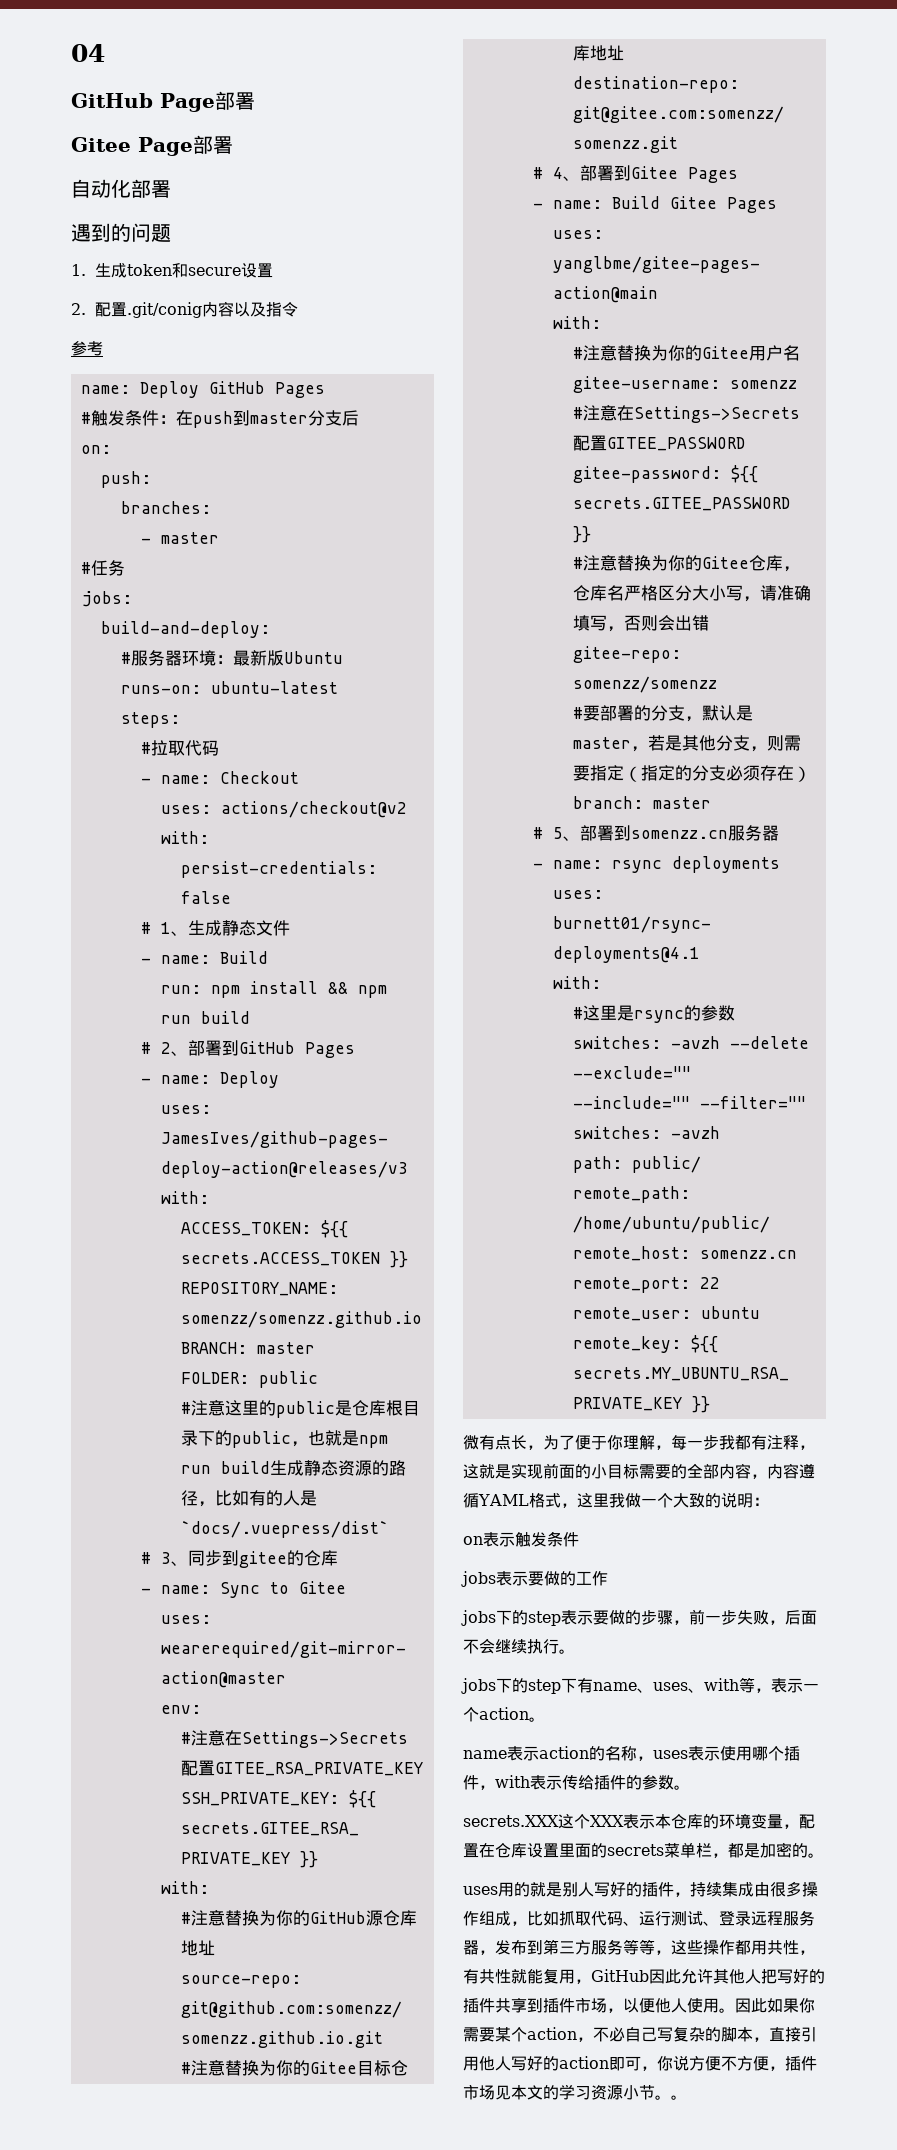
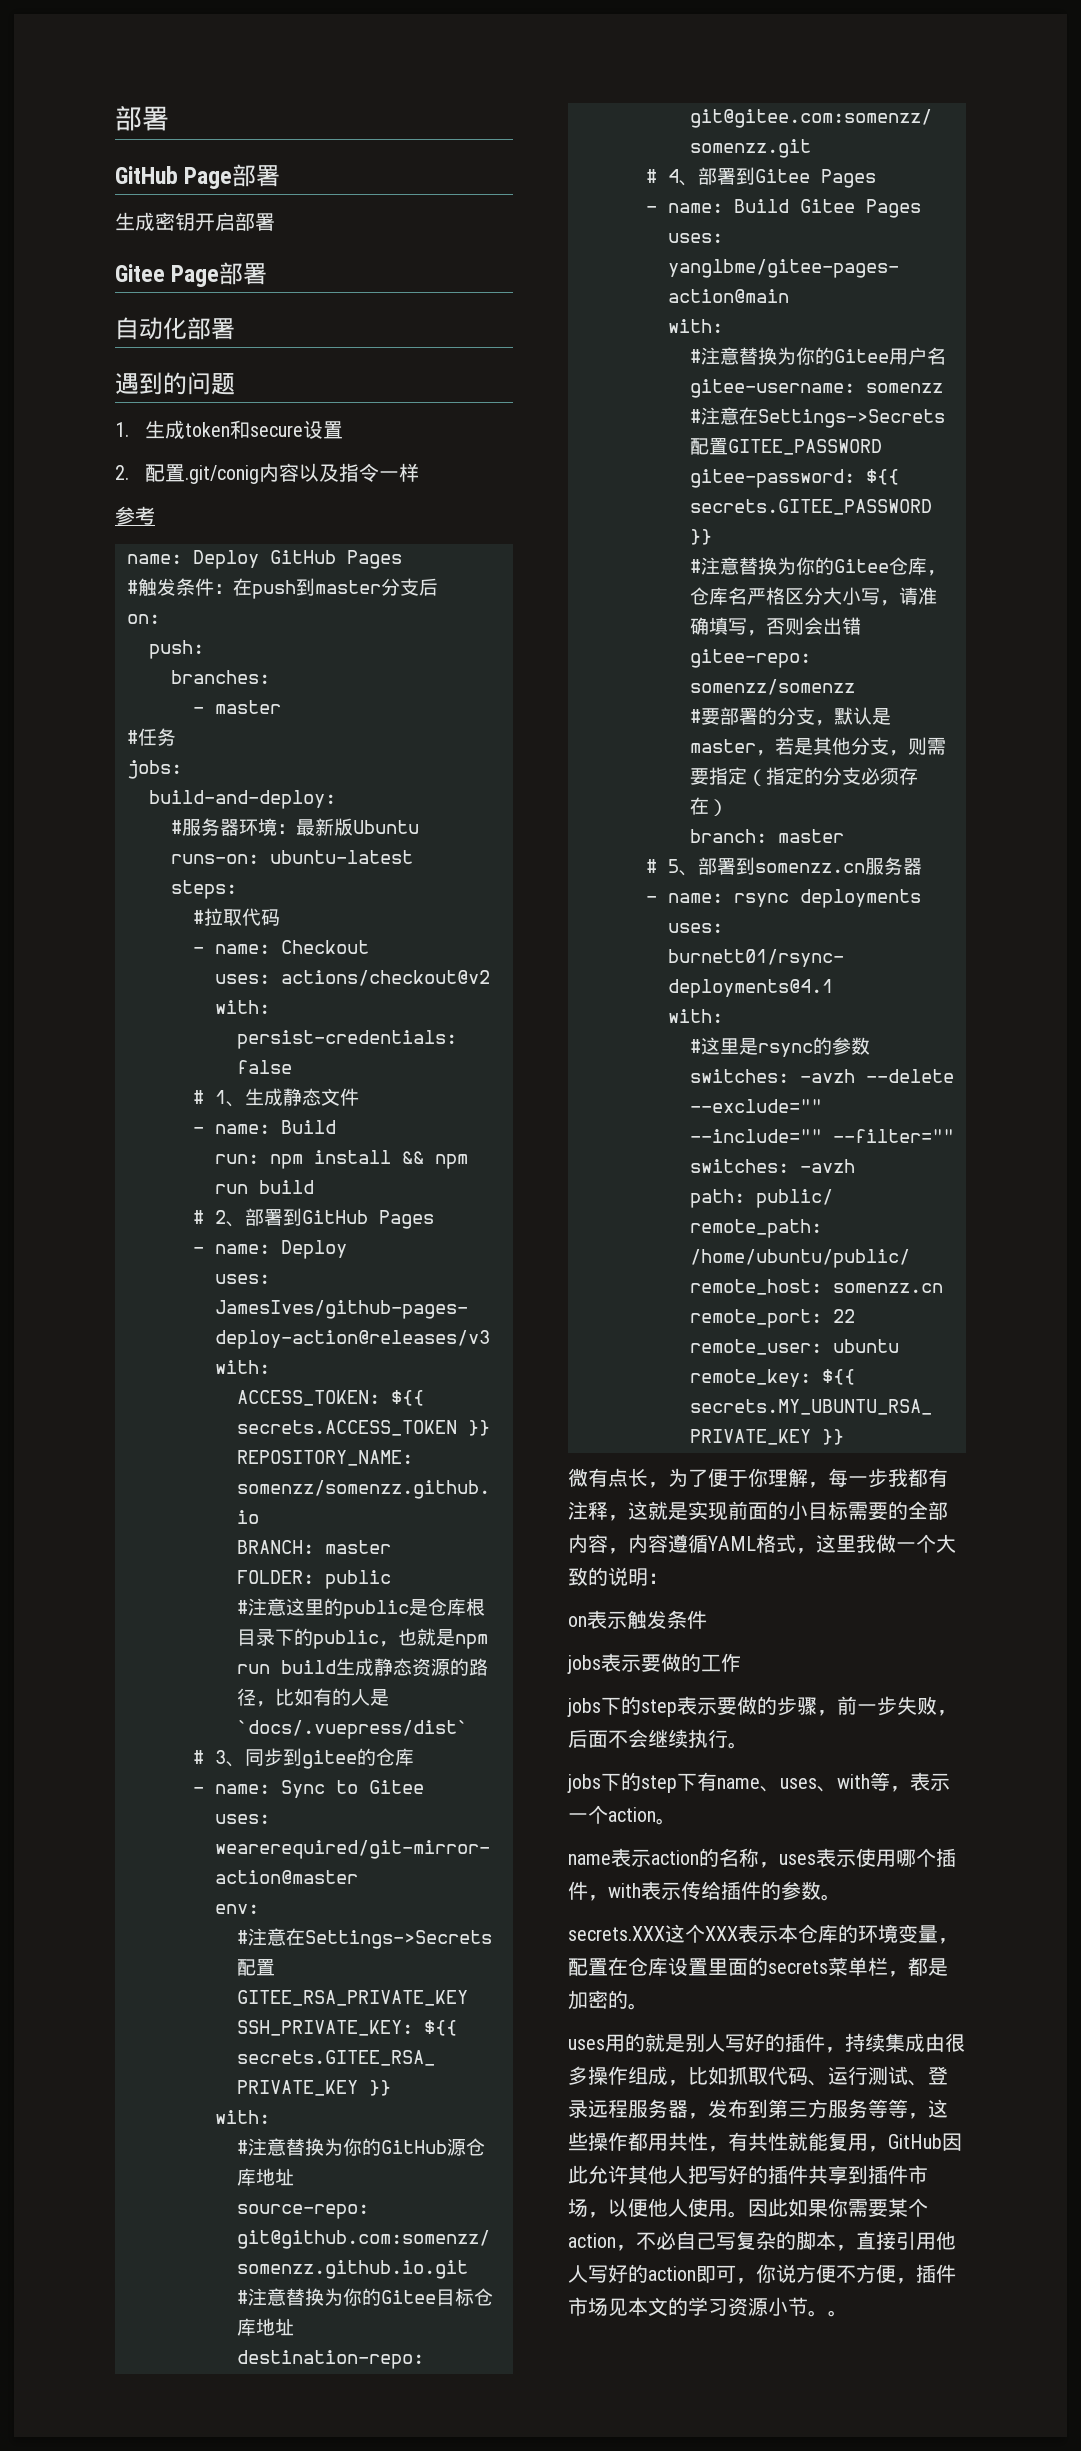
[71,44,105,62] 04 -> [115,106,169,131] 部署
(255, 101) none -> [115,212,275,231] // 生成密钥开启部署
(298, 309) none -> [379,463,420,482] 一样

